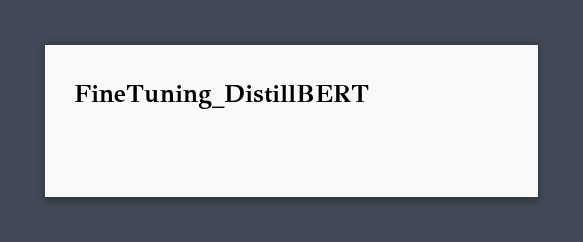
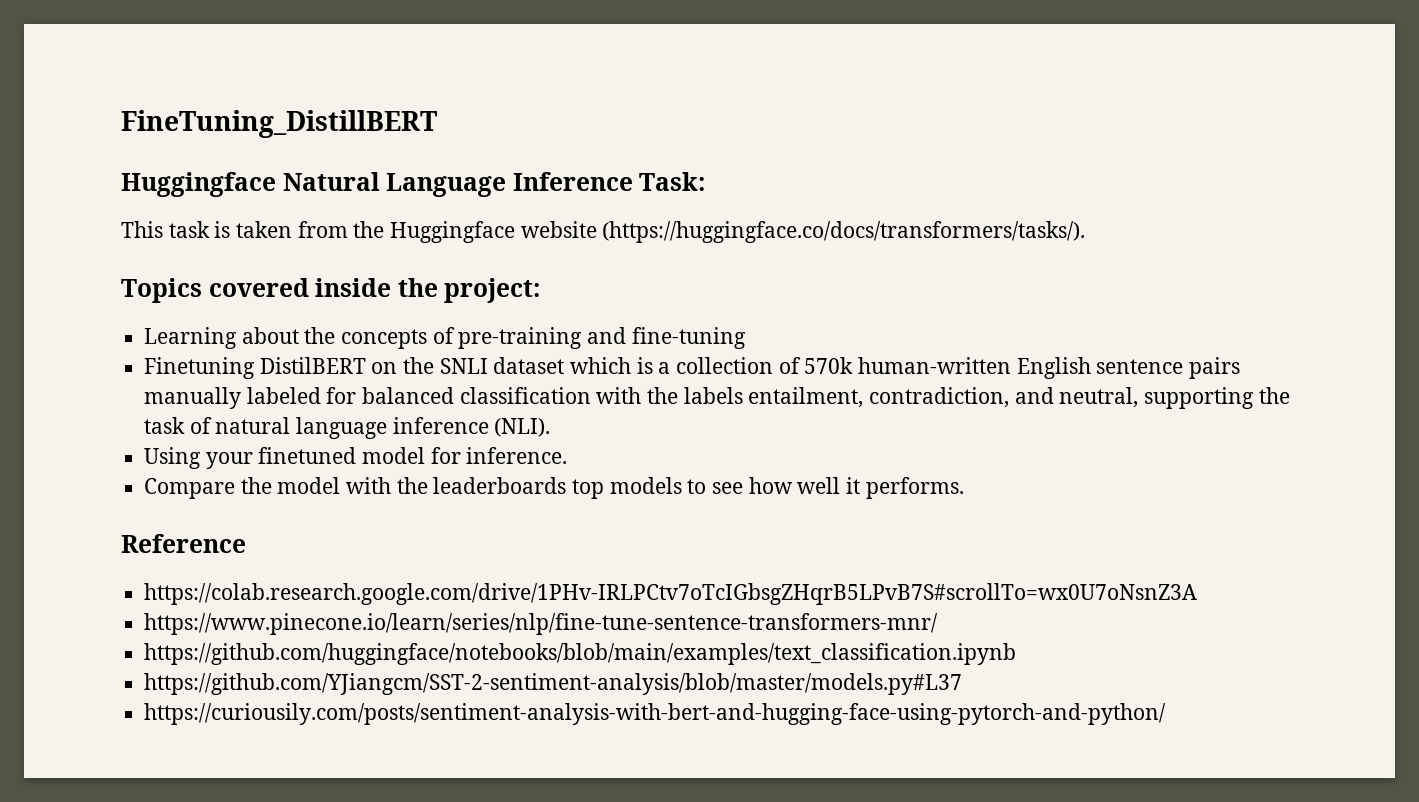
(369, 97) none -> [121,172,706,197] [121,221,1086,243] [121,278,541,303] [144,327,746,349] [144,357,1241,379] [144,387,1290,409] [144,417,551,439] [144,447,568,469] [144,477,964,499] [121,534,246,553] [144,583,1198,605] [144,613,939,635] [144,643,1017,665] [144,673,963,695] [144,703,1167,725] // Huggingface Natural Language Inference Task: // This task is taken from the Huggingface website (https://huggingface.co/docs/transformers/tasks/). // Topics covered inside the project: // Learning about the concepts of pre-training and fine-tuning // Finetuning DistilBERT on the SNLI dataset which is a collection of 570k human-written English sentence pairs manually labeled for balanced classification with the labels entailment, contradiction, and neutral, supporting the task of natural language inference (NLI). // Using your finetuned model for inference. // Compare the model with the leaderboards top models to see how well it performs. // Reference // https://colab.research.google.com/drive/1PHv-IRLPCtv7oTcIGbsgZHqrB5LPvB7S#scrollTo=wx0U7oNsnZ3A // https://www.pinecone.io/learn/series/nlp/fine-tune-sentence-transformers-mnr/ // https://github.com/huggingface/notebooks/blob/main/examples/text_classification.ipynb // https://github.com/YJiangcm/SST-2-sentiment-analysis/blob/master/models.py#L37 // https://curiousily.com/posts/sentiment-analysis-with-bert-and-hugging-face-using-pytorch-and-python/

